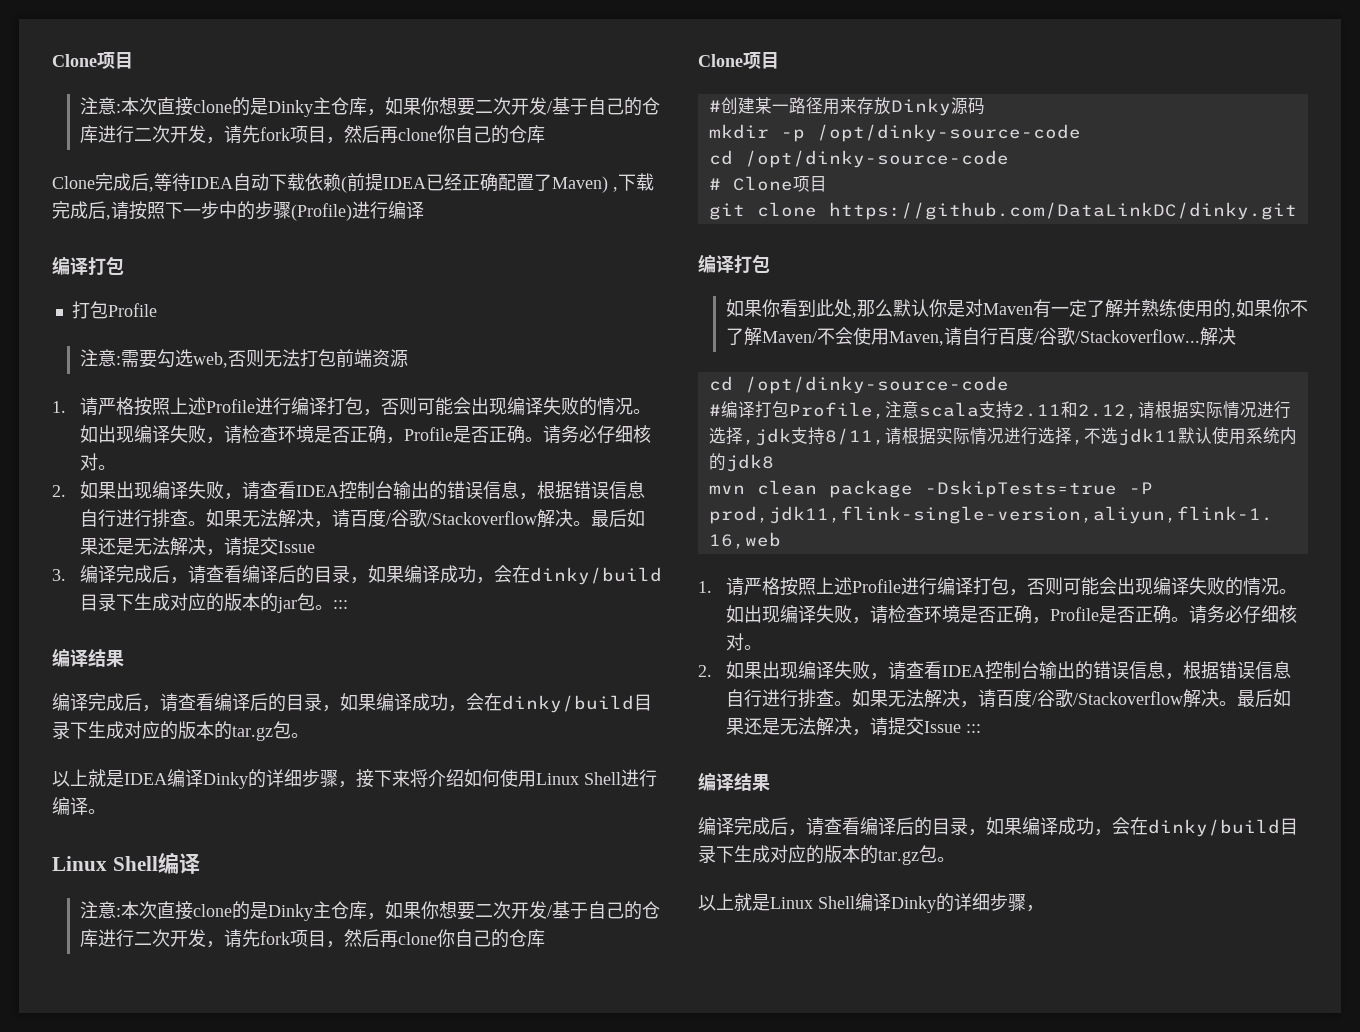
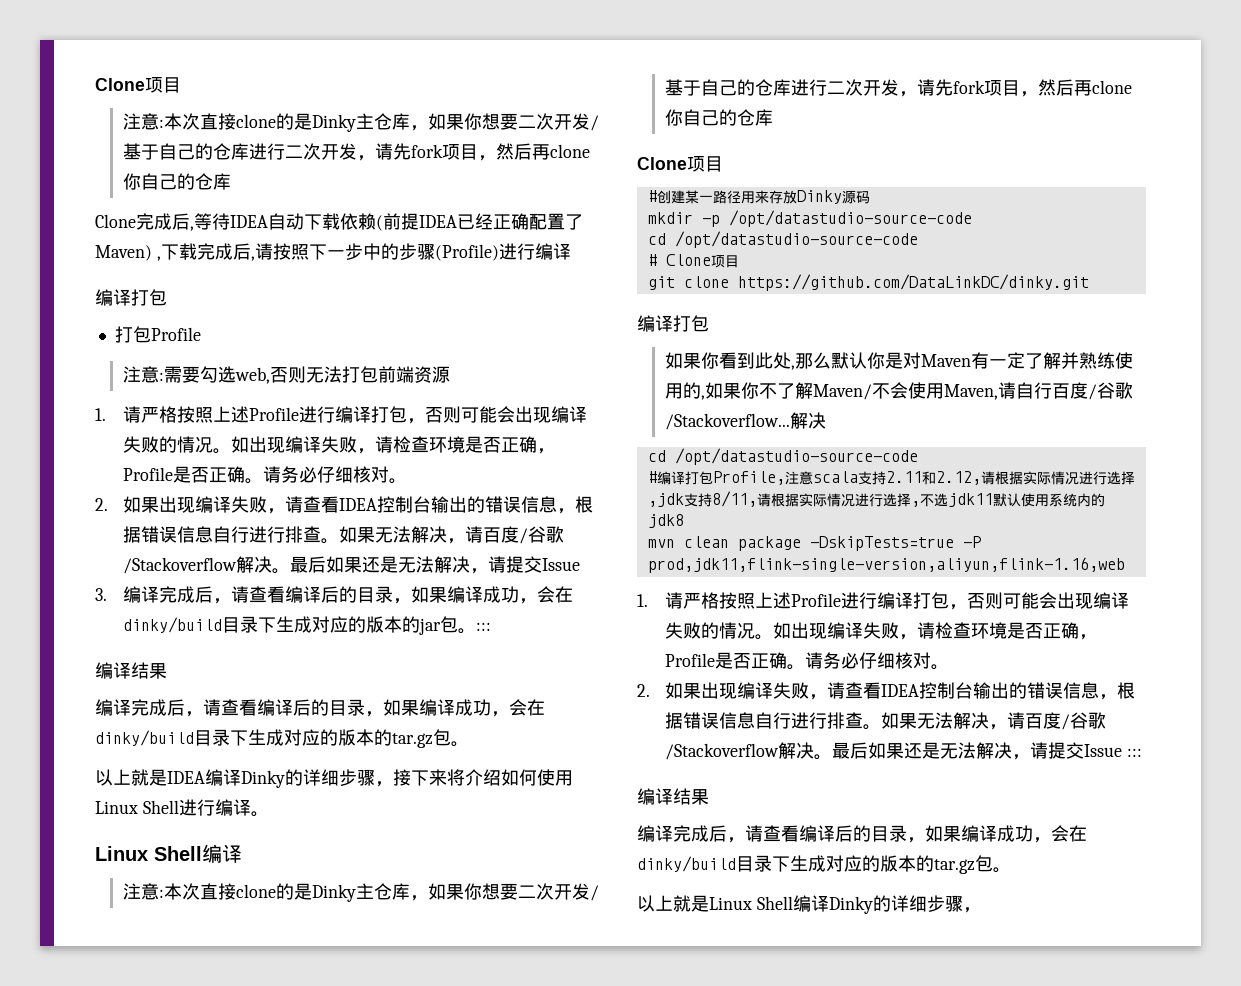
[816,124,1081,142] [708,150,1009,168] /opt/dinky-source-code // cd /opt/dinky-source-code -> [728,210,972,227] [647,231,918,248] /opt/datastudio-source-code // cd /opt/datastudio-source-code
[744,376,1009,394] /opt/dinky-source-code -> [674,448,918,465] /opt/datastudio-source-code

